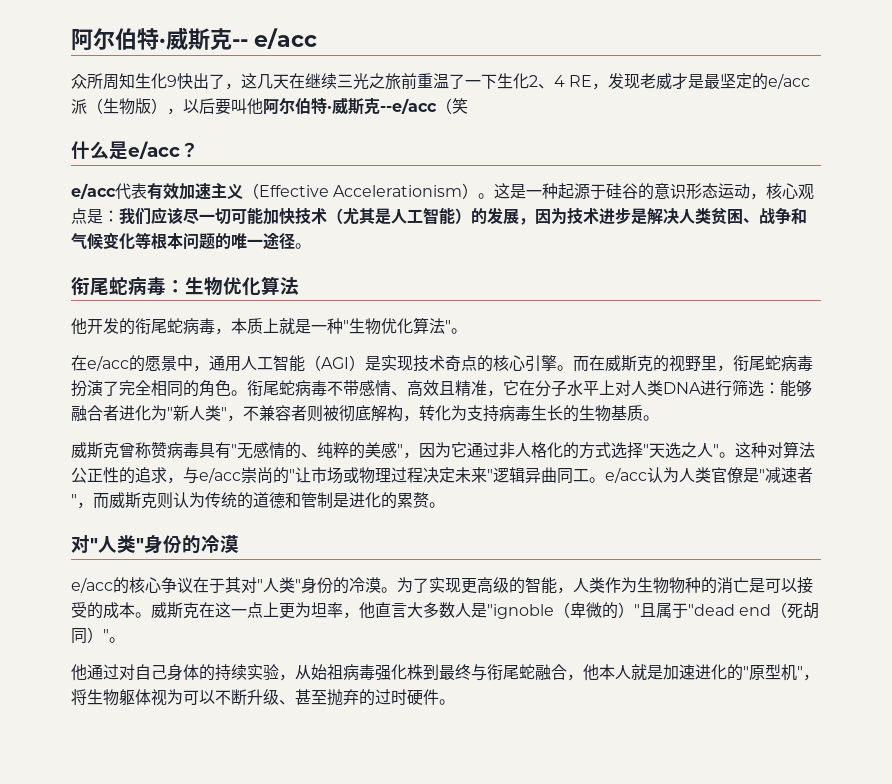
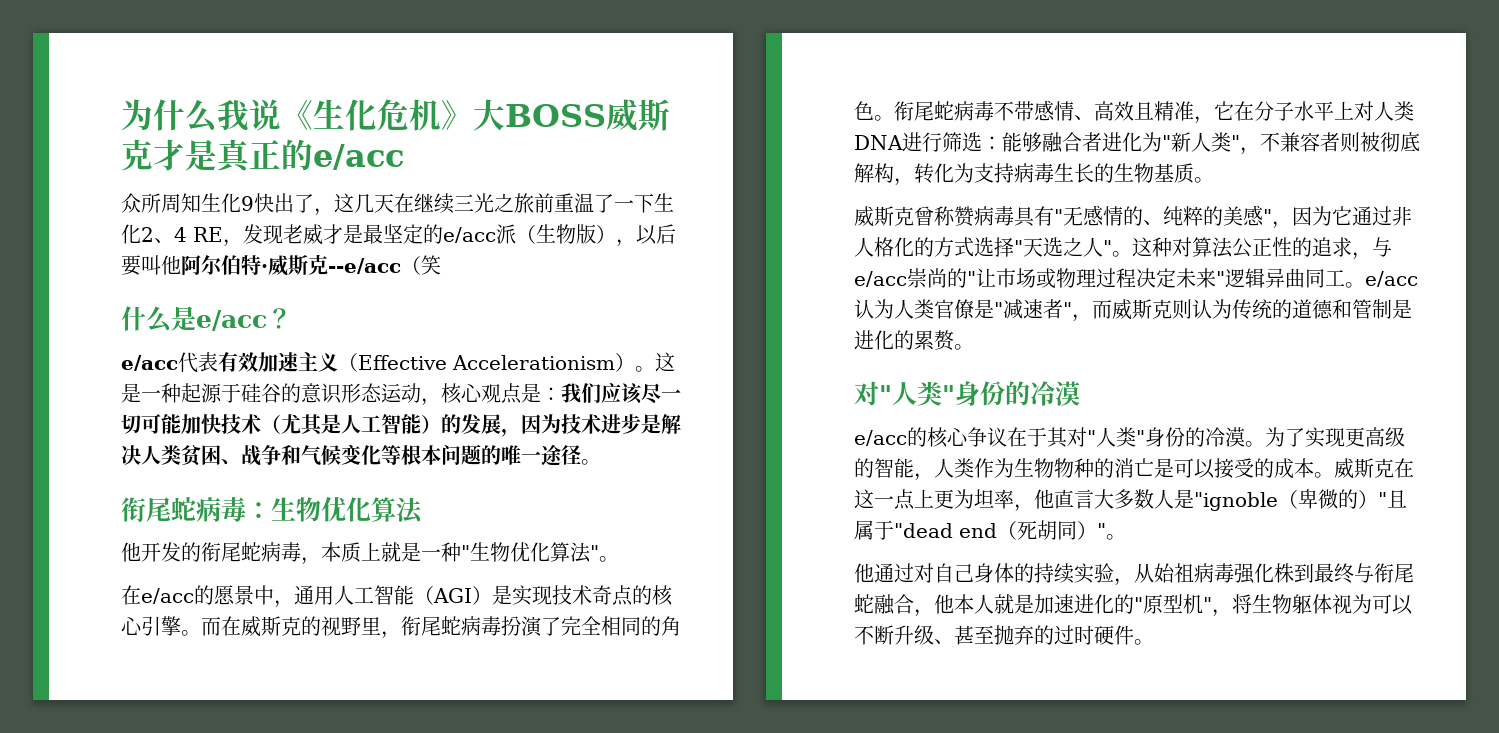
[71,27,248,51] 阿尔伯特·威斯克-- -> [121,99,670,133] [121,139,313,173] 为什么我说《生化危机》大BOSS威斯克才是真正的

